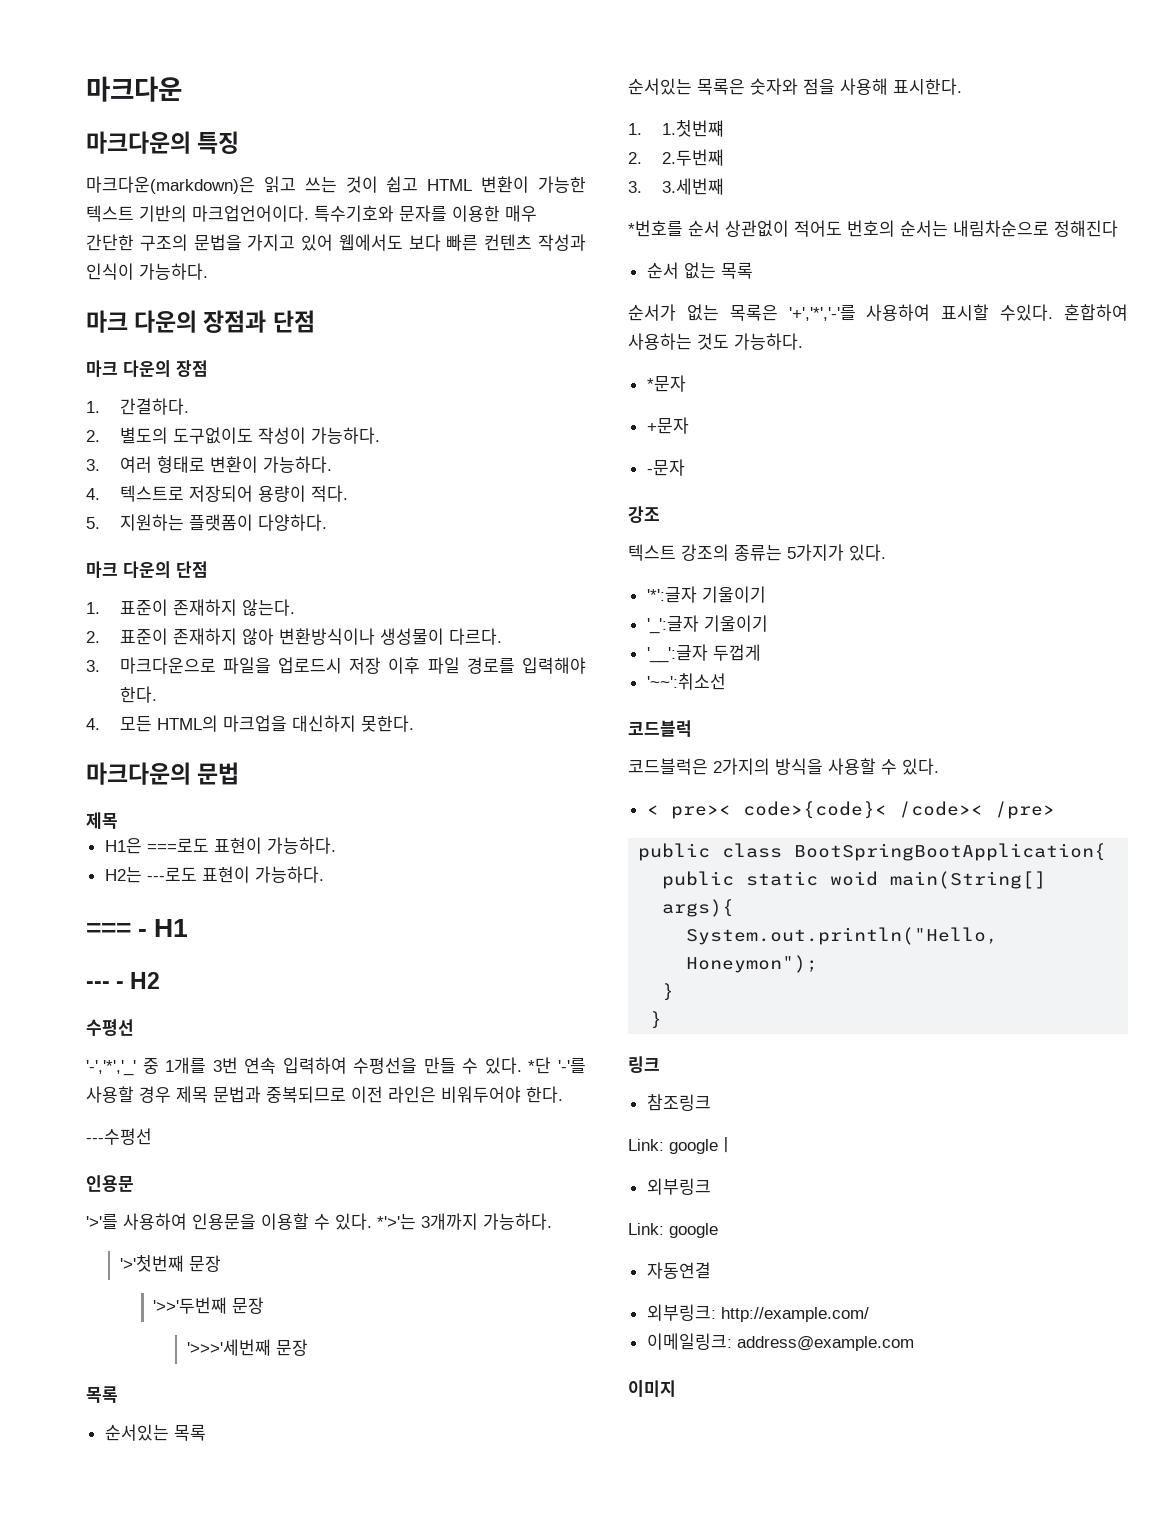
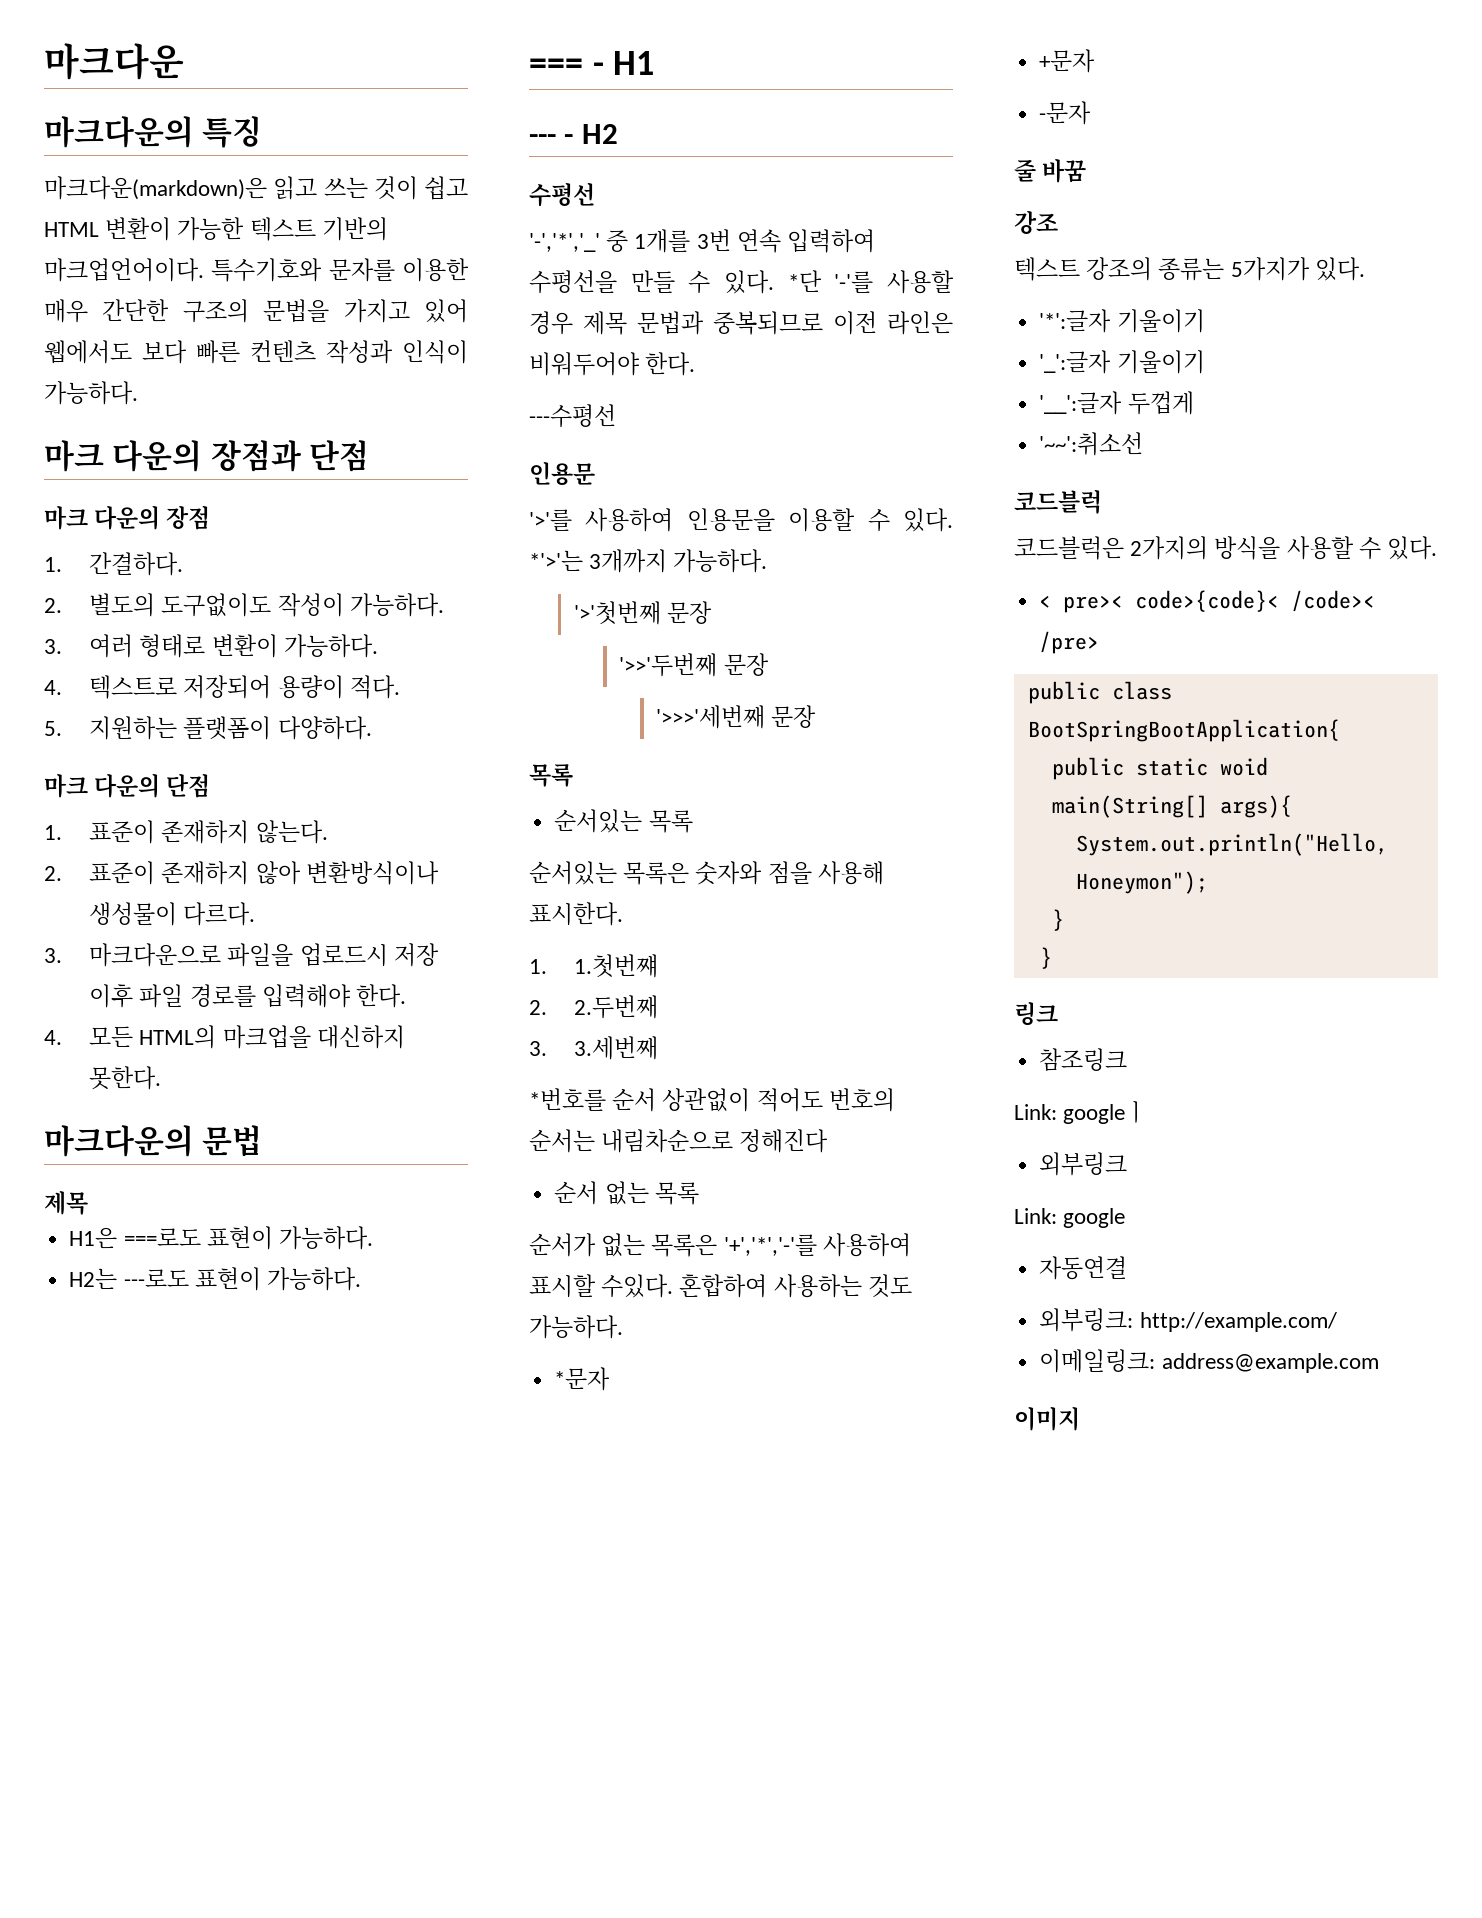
(685, 467) none -> [1014,159,1087,183] // 줄 바꿈

